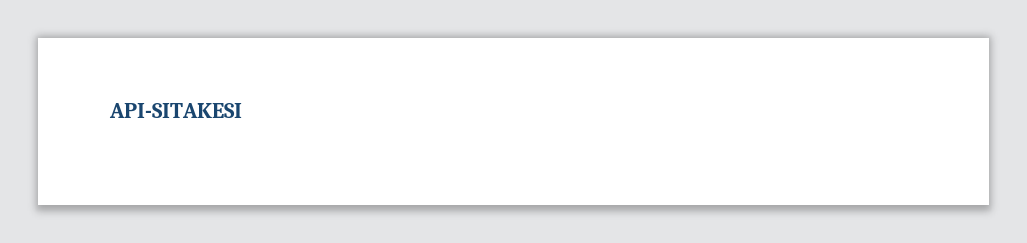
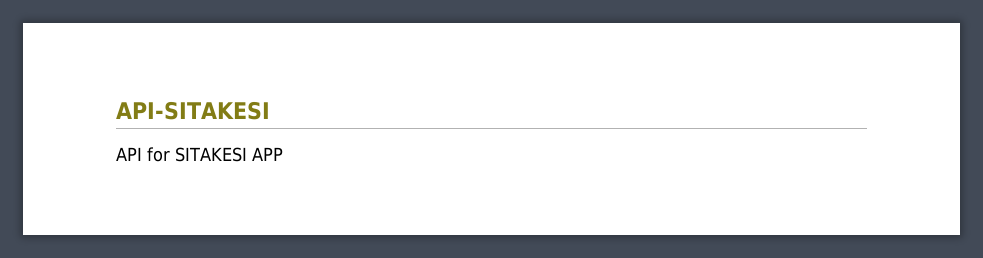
(242, 110) none -> [116,147,283,162] // API for SITAKESI APP

